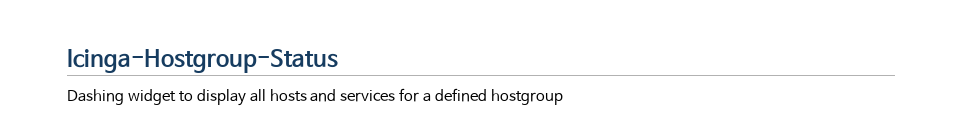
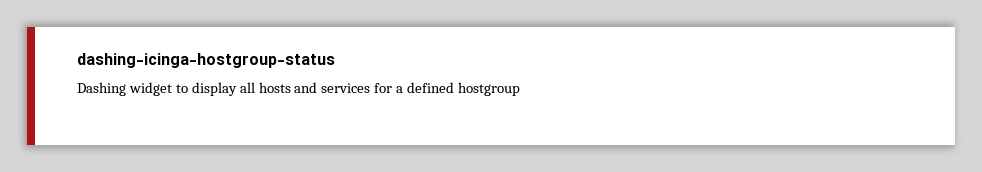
[67,49,338,73] Icinga-Hostgroup-Status -> [77,53,335,68] dashing-icinga-hostgroup-status

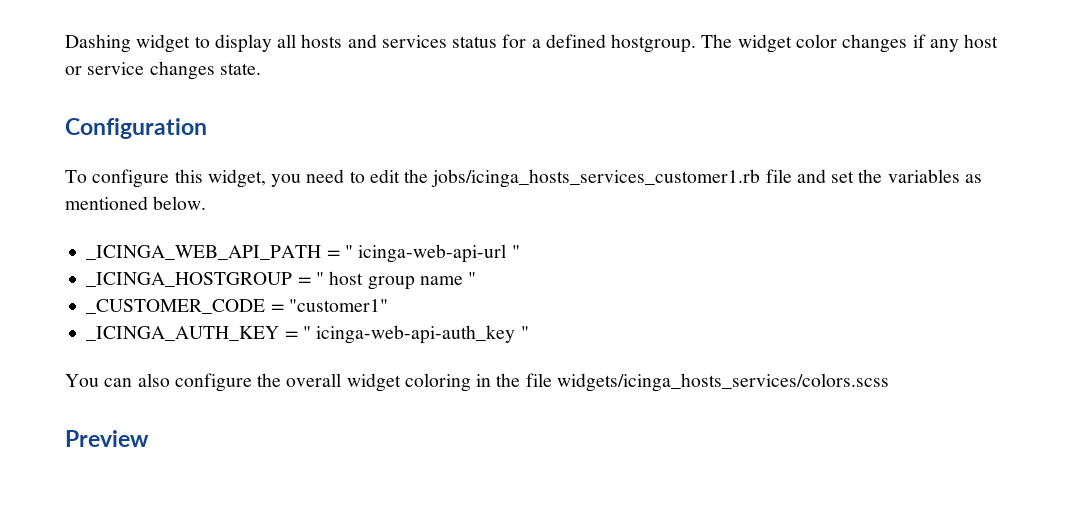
[77,53,335,68] dashing-icinga-hostgroup-status // -> (65, 43) none
(371, 88) none -> [452,36,498,48] status
[458,82,521,96] hostgroup -> [611,34,999,53] [65,61,261,80] [65,118,207,139] [65,169,982,188] [65,196,207,210] [86,244,520,263] [86,271,477,290] [86,299,388,314] [86,325,529,344] [65,373,889,392] [65,430,149,447] hostgroup. The widget color changes if any host or service changes state. // Configuration // To configure this widget, you need to edit the jobs/icinga_hosts_services_customer1.rb file and set the variables as mentioned below. // _ICINGA_WEB_API_PATH = " icinga-web-api-url " // _ICINGA_HOSTGROUP = " host group name " // _CUSTOMER_CODE = "customer1" // _ICINGA_AUTH_KEY = " icinga-web-api-auth_key " // You can also configure the overall widget coloring in the file widgets/icinga_hosts_services/colors.scss // Preview

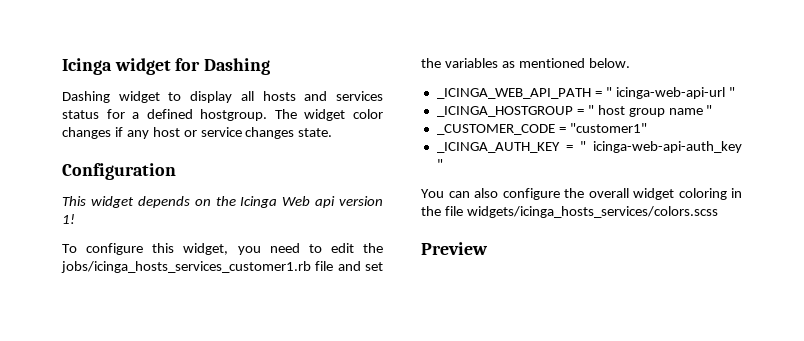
(65, 43) none -> [62,58,271,75] Icinga widget for Dashing //
(207, 128) none -> [62,196,383,208] [62,214,75,224] // This widget depends on the Icinga Web api version 1!

